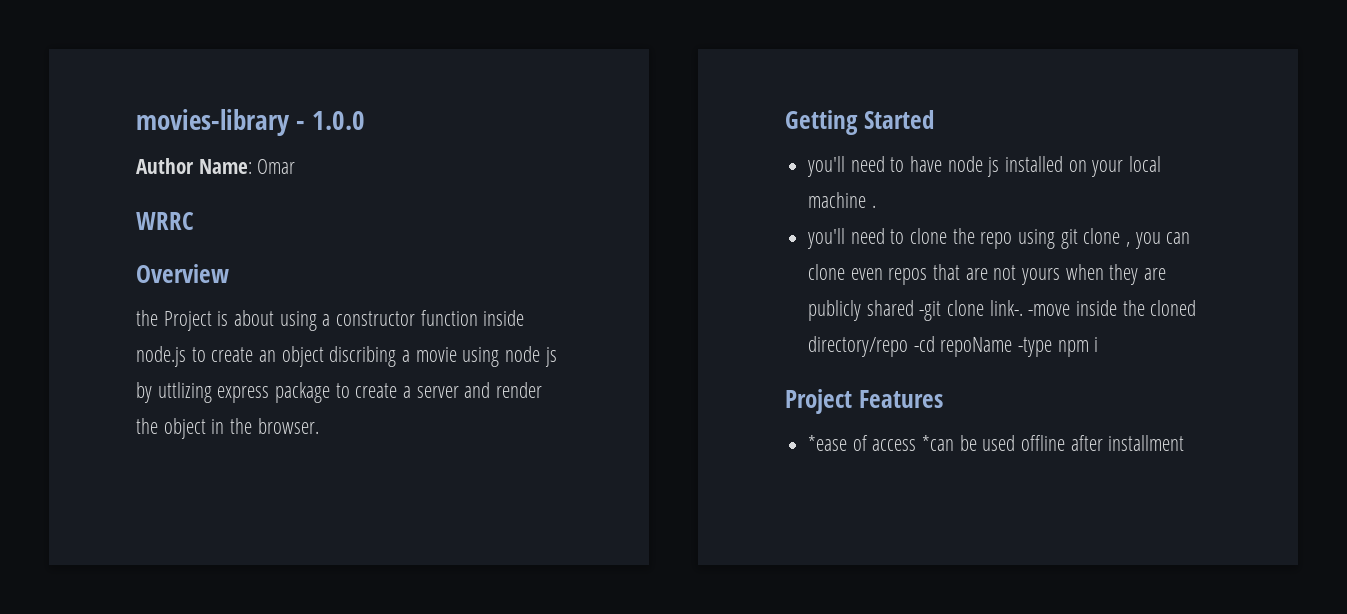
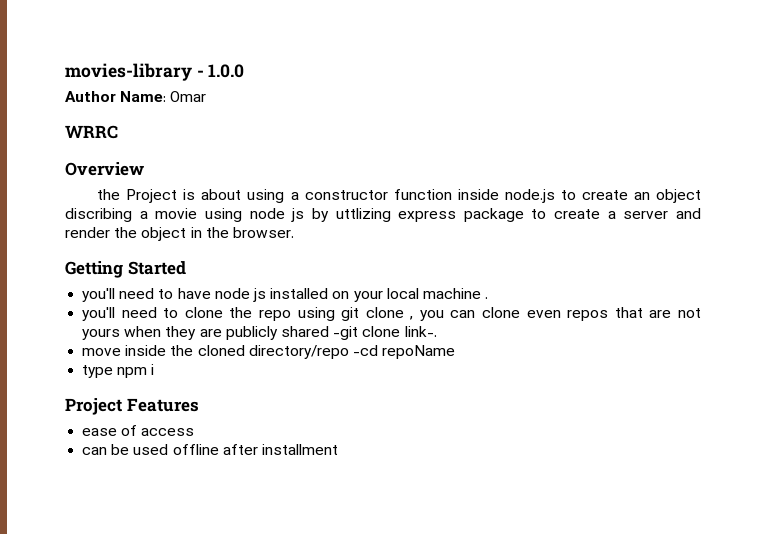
[1028,304,1071,316] -move -> [82,348,122,356] // move
[1018,337,1053,357] -type -> [82,365,114,378] // type
[808,435,848,451] *ease -> [82,428,118,436] ease
[922,435,955,451] *can -> [82,447,108,455] // can

